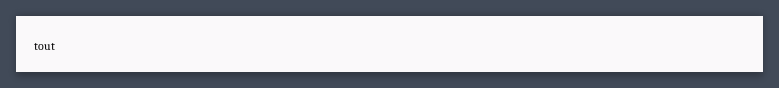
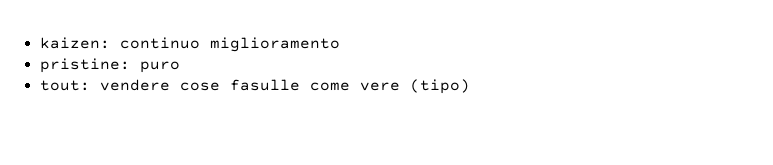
[34,43,55,50] tout -> [39,37,340,52] [39,58,180,73] [39,79,470,94] kaizen: continuo miglioramento // pristine: puro // tout: vendere cose fasulle come vere (tipo)

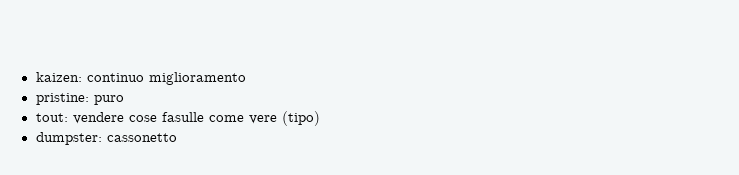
(470, 86) none -> [35,132,177,145] // dumpster: cassonetto

